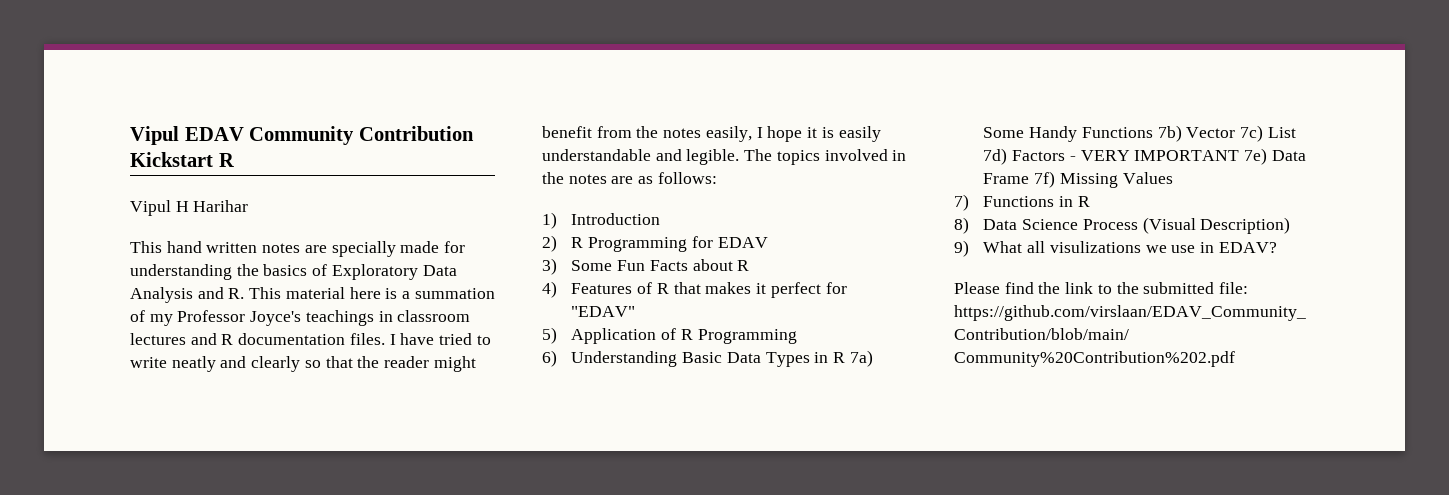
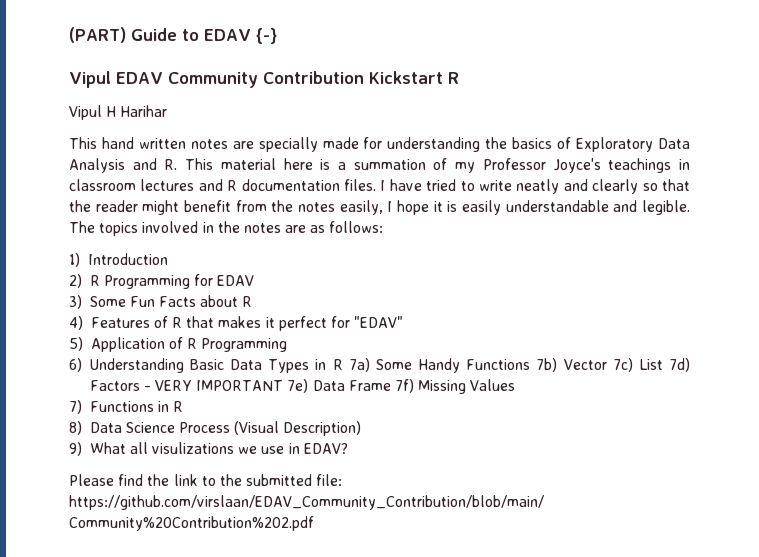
(130, 135) none -> [69,27,277,44] (PART) Guide to EDAV {-} //

